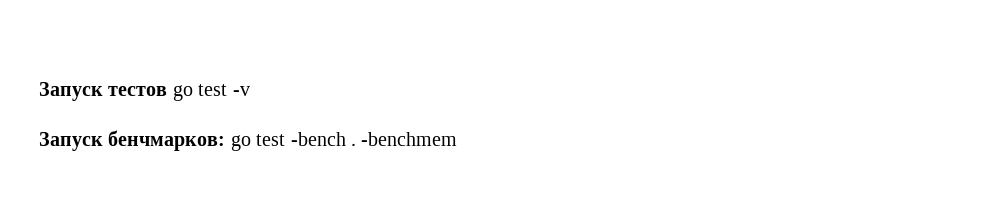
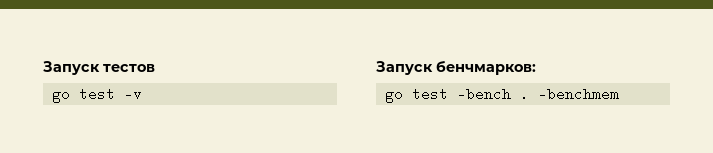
(168, 91) none -> (155, 68) //
(226, 140) none -> (536, 67) //

